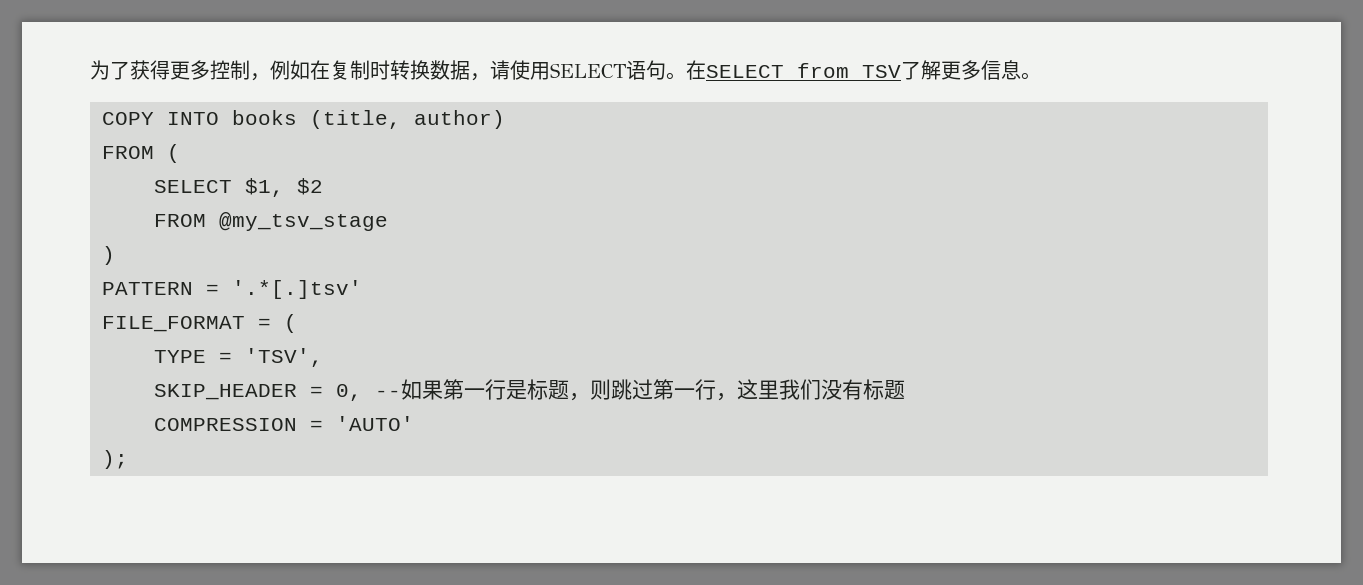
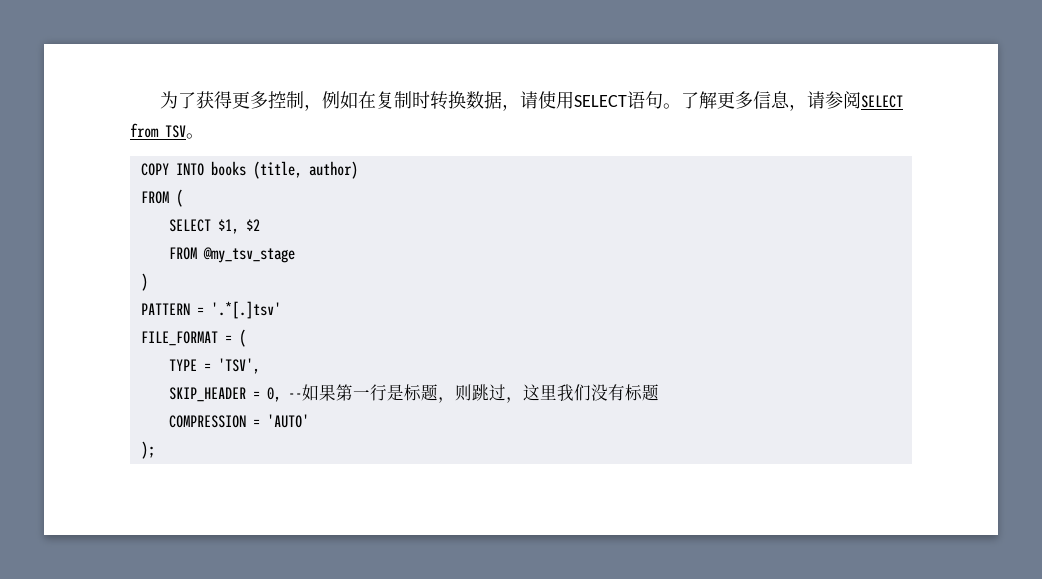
[686,60,1021,80] 在SELECT from TSV了解更多信息 -> [681,91,904,111] [130,123,186,138] 了解更多信息，请参阅SELECT from TSV
[653,379,716,400] 第一行 -> (506, 392) none

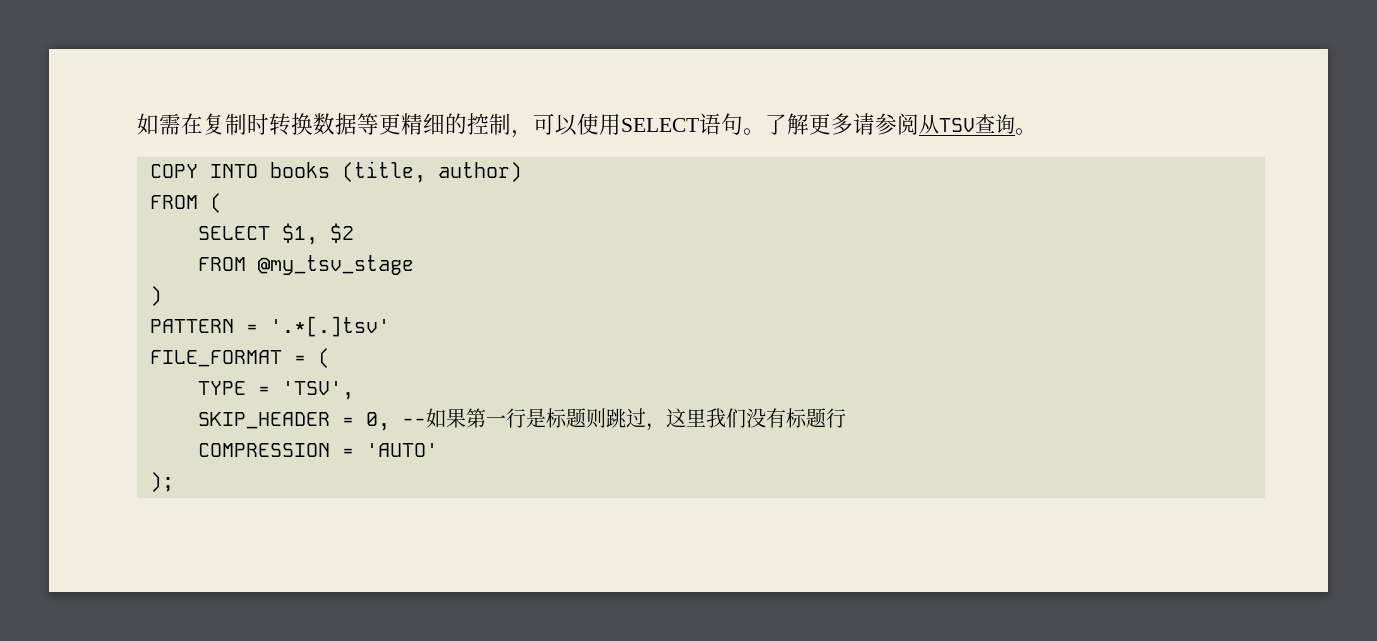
[160,91,539,111] 为了获得更多控制，例如在复制时转换数据，请 -> [137,113,577,138] 如需在复制时转换数据等更精细的控制，可以
[753,91,904,111] [130,123,186,138] 信息，请参阅SELECT from TSV -> [853,113,1015,135] 请参阅从TSV查询
[437,397,455,403] ， -> (586, 418) none
(659, 392) none -> [825,408,846,428] 行

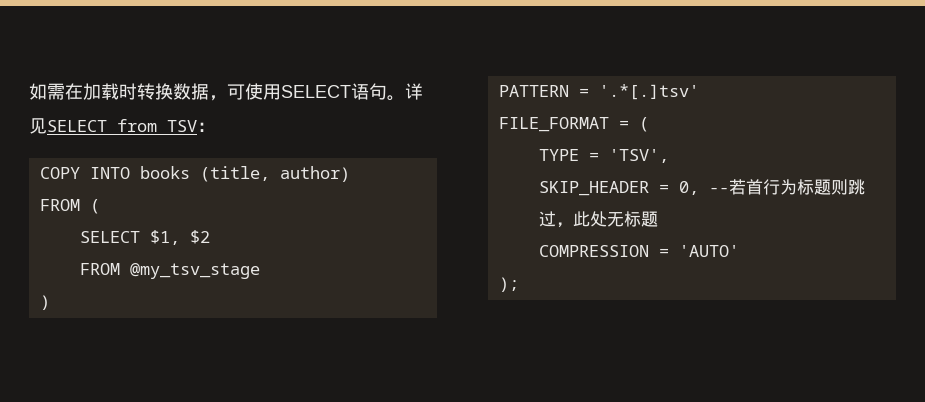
[203,113,247,135] 复制 -> [83,83,119,100] 加载
[357,113,1037,138] 等更精细的控制，可以使用SELECT语句。了解更多请参阅从TSV查询。 -> [209,83,423,101] [29,118,215,134] ，可使用SELECT语句。详见SELECT from TSV：
[425,408,846,431] 如果第一行是标题则跳过，这里我们没有标题行 -> [728,179,865,195] [538,211,658,228] 若首行为标题则跳过，此处无标题

